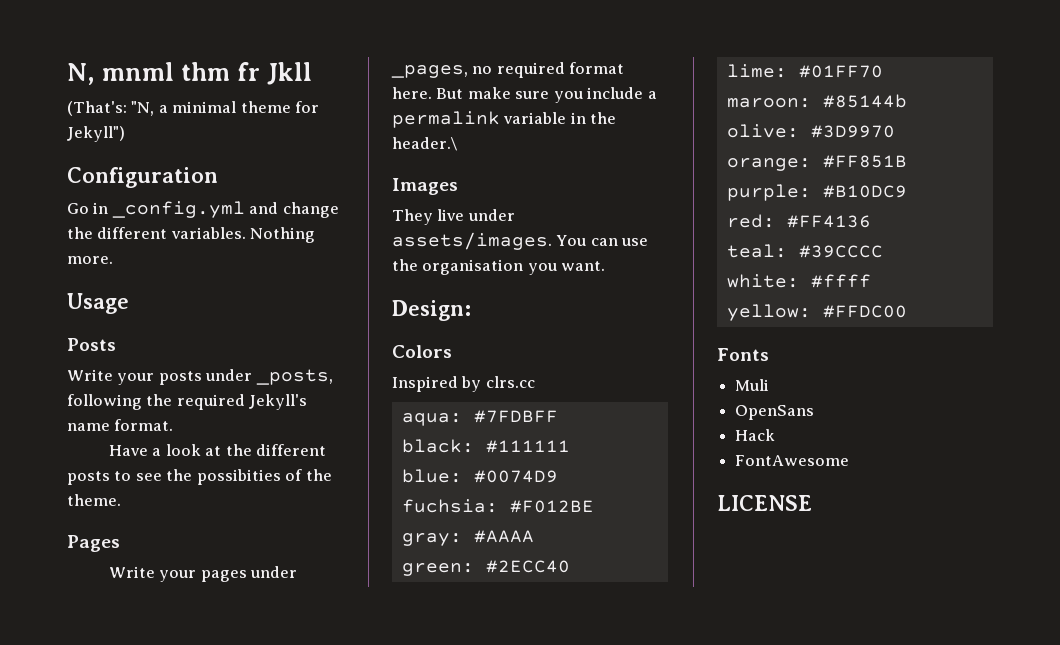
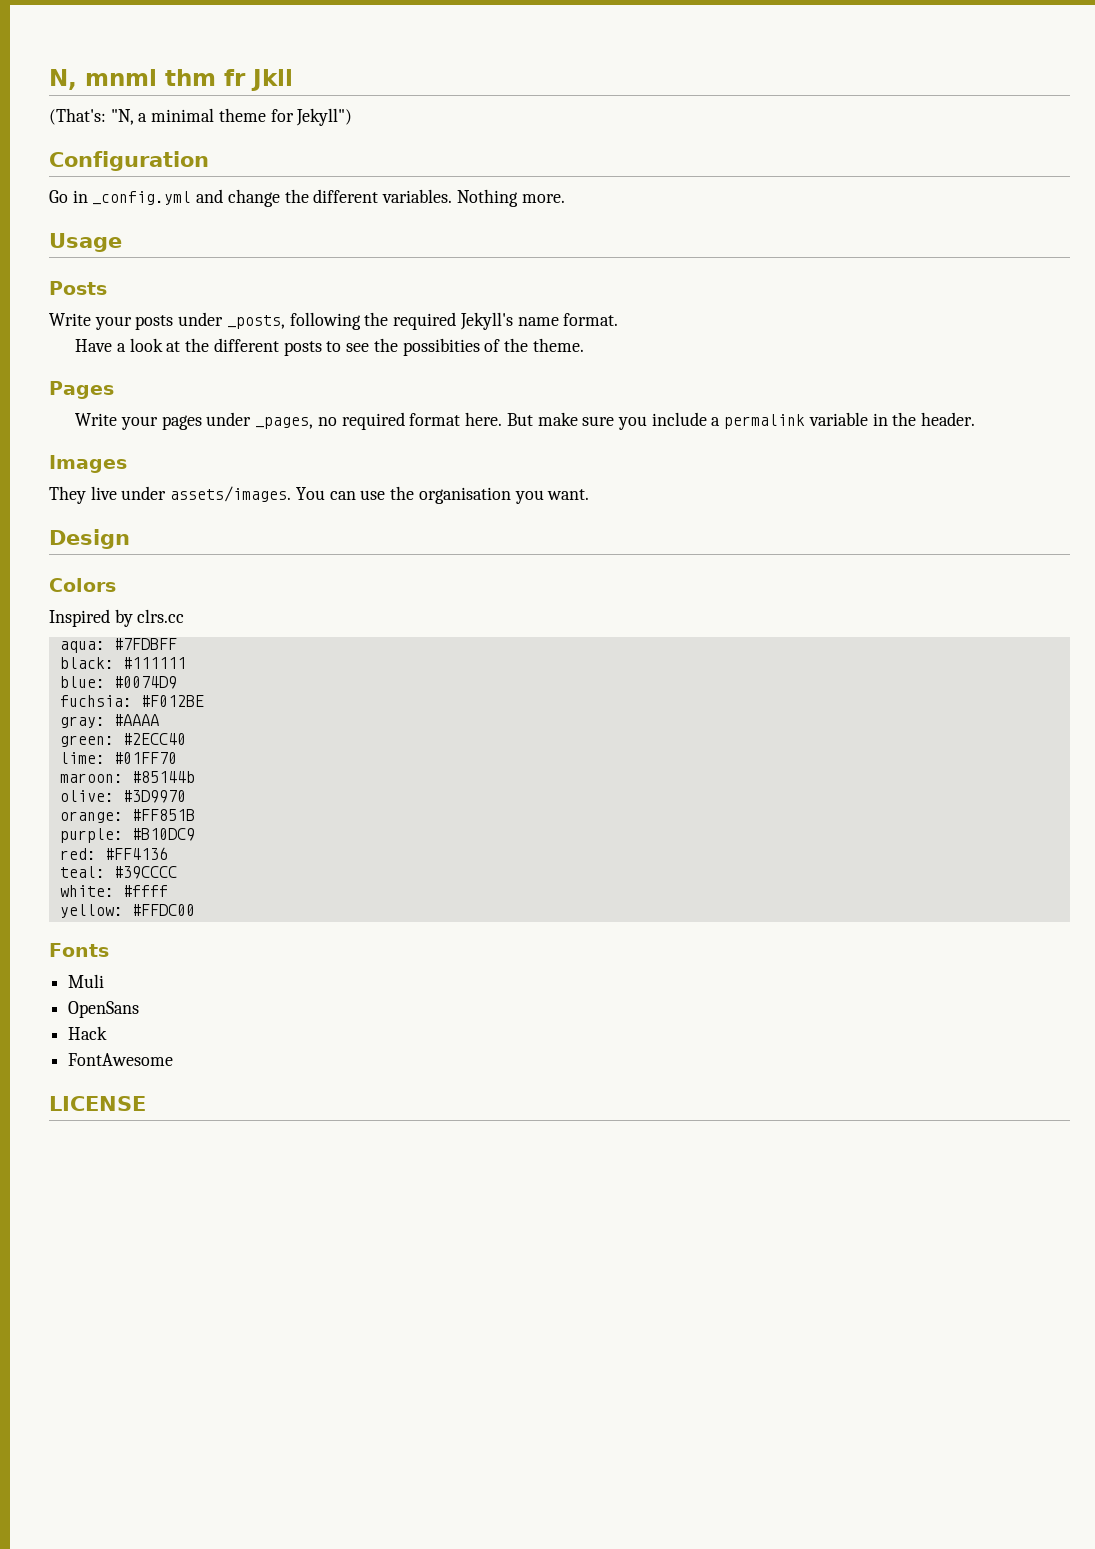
[392,137,458,151] header.\ -> [921,412,976,426] header.
[392,300,471,321] Design: -> [49,529,130,549] Design

